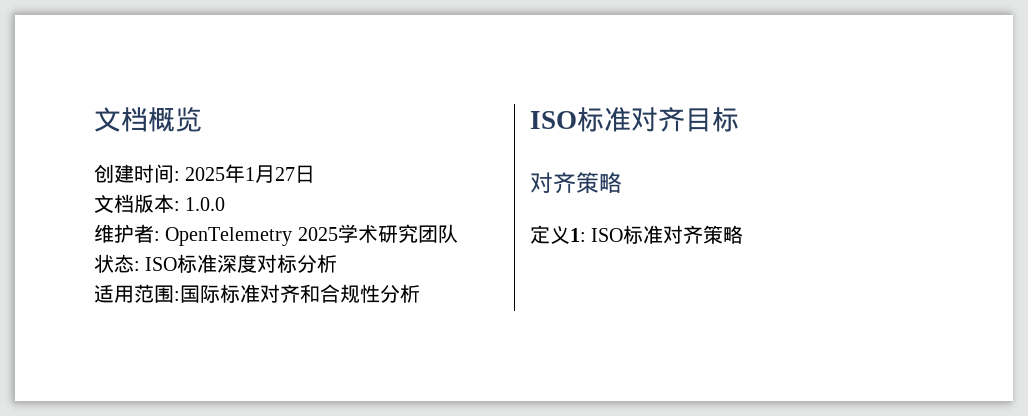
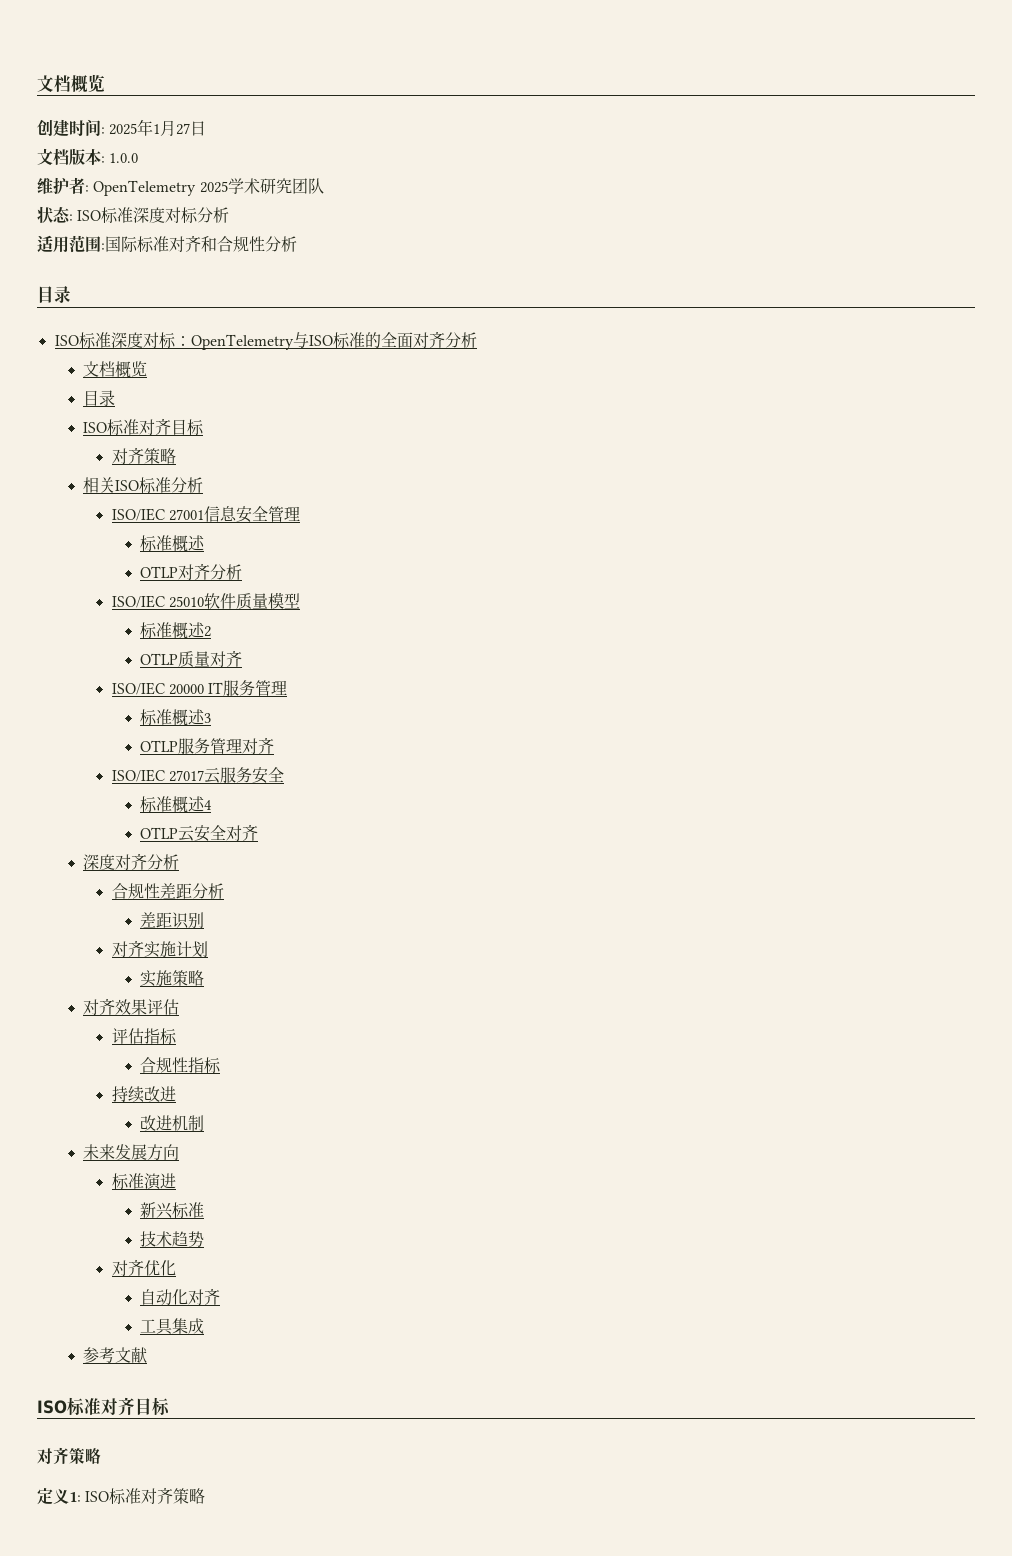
(420, 293) none -> [37,286,71,303] [54,331,477,350] [83,361,148,378] [83,390,116,406] [83,418,205,436] [111,447,176,464] [83,477,204,494] [111,506,300,523] [140,535,206,552] [140,563,243,580] [111,592,300,610] [140,622,212,639] [140,650,243,668] [111,680,288,696] [140,709,212,726] [140,737,275,754] [111,767,284,784] [140,796,213,813] [140,824,259,842] [83,853,180,870] [111,883,224,899] [140,912,205,929] [111,940,208,958] [140,970,205,987] [83,998,180,1015] [111,1028,177,1045] [140,1057,222,1074] [111,1086,176,1103] [140,1115,205,1131] [83,1144,180,1161] [111,1173,176,1190] [140,1202,205,1219] [140,1231,205,1247] [111,1259,176,1276] [140,1288,221,1306] [140,1318,205,1335] [83,1347,148,1363] // 目录 // ISO标准深度对标：OpenTelemetry与ISO标准的全面对齐分析 // 文档概览 // 目录 // ISO标准对齐目标 // 对齐策略 // 相关ISO标准分析 // ISO/IEC 27001信息安全管理 // 标准概述 // OTLP对齐分析 // ISO/IEC 25010软件质量模型 // 标准概述2 // OTLP质量对齐 // ISO/IEC 20000 IT服务管理 // 标准概述3 // OTLP服务管理对齐 // ISO/IEC 27017云服务安全 // 标准概述4 // OTLP云安全对齐 // 深度对齐分析 // 合规性差距分析 // 差距识别 // 对齐实施计划 // 实施策略 // 对齐效果评估 // 评估指标 // 合规性指标 // 持续改进 // 改进机制 // 未来发展方向 // 标准演进 // 新兴标准 // 技术趋势 // 对齐优化 // 自动化对齐 // 工具集成 // 参考文献

